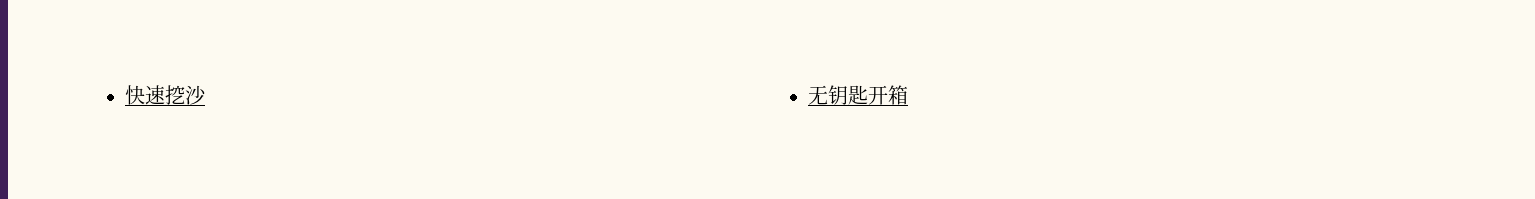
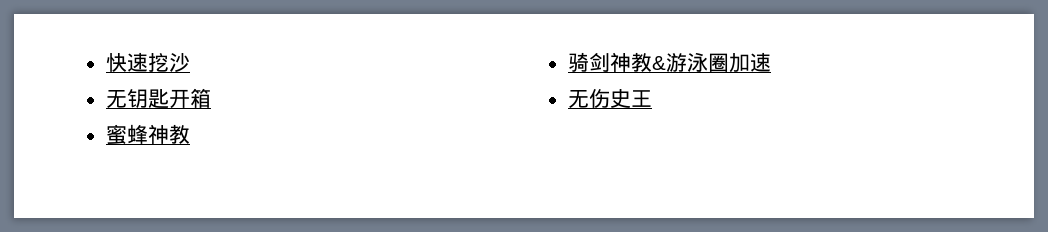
(908, 95) none -> [105,124,190,145] [567,52,771,73] [567,89,652,108] // 蜜蜂神教 // 骑剑神教&游泳圈加速 // 无伤史王

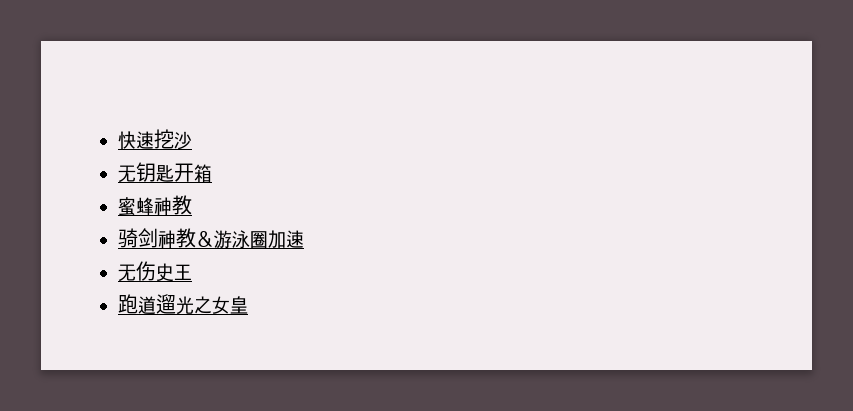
(652, 98) none -> [118,294,248,315] // 跑道遛光之女皇

